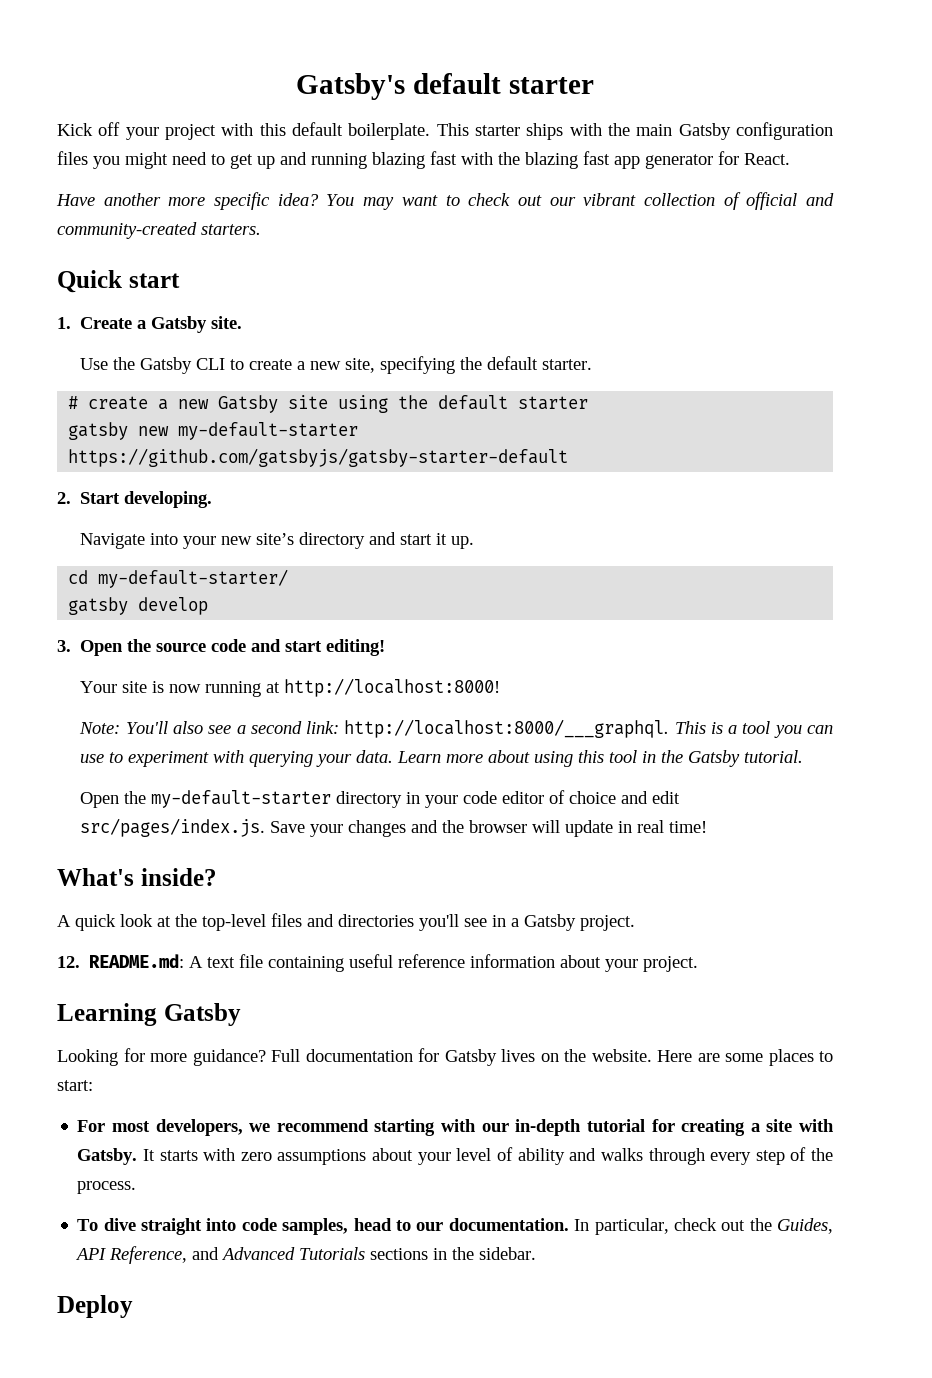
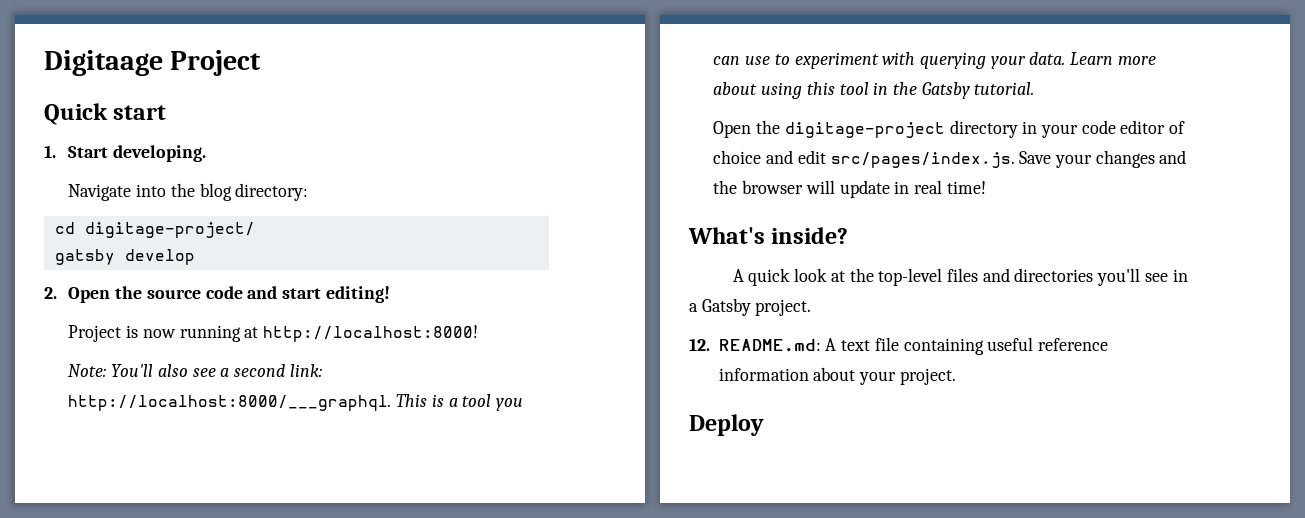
[296,73,594,100] [57,122,834,140] [57,151,790,169] [56,192,834,210] [57,222,261,239] [57,270,180,293] [57,316,243,333] [80,356,593,374] [68,395,589,413] [68,422,359,440] [68,448,569,467] [57,491,213,508] [80,532,475,549] Gatsby's default starter // Kick off your project with this default boilerplate. This starter ships with the main Gatsby configuration files you might need to get up and running blazing fast with the blazing fast app generator for React. // Have another more specific idea? You may want to check out our vibrant collection of official and community-created starters. // Quick start // 1. Create a Gatsby site. // Use the Gatsby CLI to create a new site, specifying the default starter. // # create a new Gatsby site using the default starter // gatsby new my-default-starter https://github.com/gatsbyjs/gatsby-starter-default // 2. Start developing. // Navigate into your new site’s directory and start it up. -> [44,50,262,76] [44,103,167,125] [44,145,207,162] [68,183,309,201] Digitaage Project // Quick start // 1. Start developing. // Navigate into the blog directory:
[98,569,289,588] my-default-starter/ -> [84,222,255,238] digitage-project/
[57,640,71,652] 3. -> [44,287,57,299] 2.
[80,681,148,693] Your site -> [68,325,122,342] Project
[151,790,332,808] my-default-starter -> [784,122,945,138] digitage-project
[57,1003,241,1026] [57,1048,833,1066] [57,1080,93,1091] [77,1119,834,1136] [77,1147,833,1165] [77,1181,137,1194] [77,1218,833,1235] [75,1246,537,1264] // Learning Gatsby // Looking for more guidance? Full documentation for Gatsby lives on the website. Here are some places to start: // For most developers, we recommend starting with our in-depth tutorial for creating a site with Gatsby. It starts with zero assumptions about your level of ability and walks through every step of the process. // To dive straight into code samples, head to our documentation. In particular, check out the Guides, API Reference, and Advanced Tutorials sections in the sidebar. -> (956, 376) none

